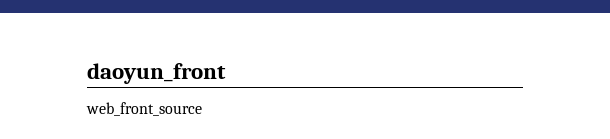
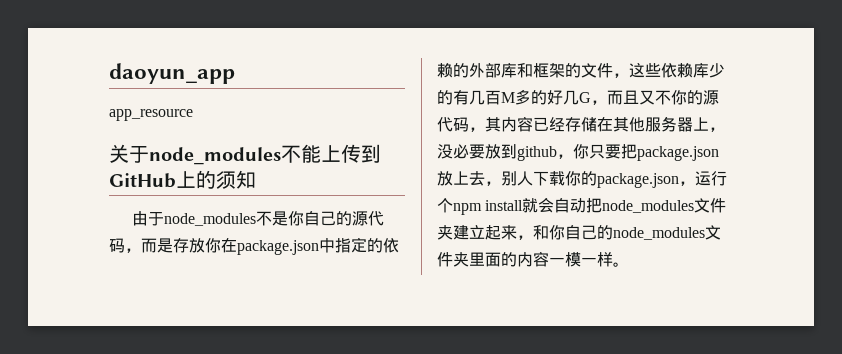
[87,63,226,84] [86,102,202,116] daoyun_front // web_front_source -> [109,63,235,84] [109,109,193,121] [109,144,381,165] [109,170,256,189] [131,211,384,226] [109,237,399,255] [437,63,725,78] [437,89,719,105] [437,116,725,132] [437,144,719,161] [437,171,727,188] [437,197,727,215] [437,225,721,240] [437,251,629,267] daoyun_app // app_resource // 关于node_modules不能上传到GitHub上的须知 // 由于node_modules不是你自己的源代码，而是存放你在package.json中指定的依赖的外部库和框架的文件，这些依赖库少的有几百M多的好几G，而且又不你的源代码，其内容已经存储在其他服务器上，没必要放到github，你只要把package.json放上去，别人下载你的package.json，运行个npm install就会自动把node_modules文件夹建立起来，和你自己的node_modules文件夹里面的内容一模一样。

